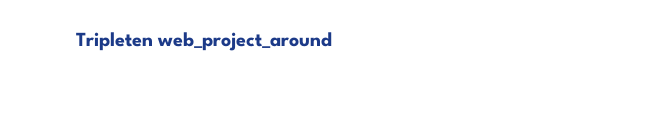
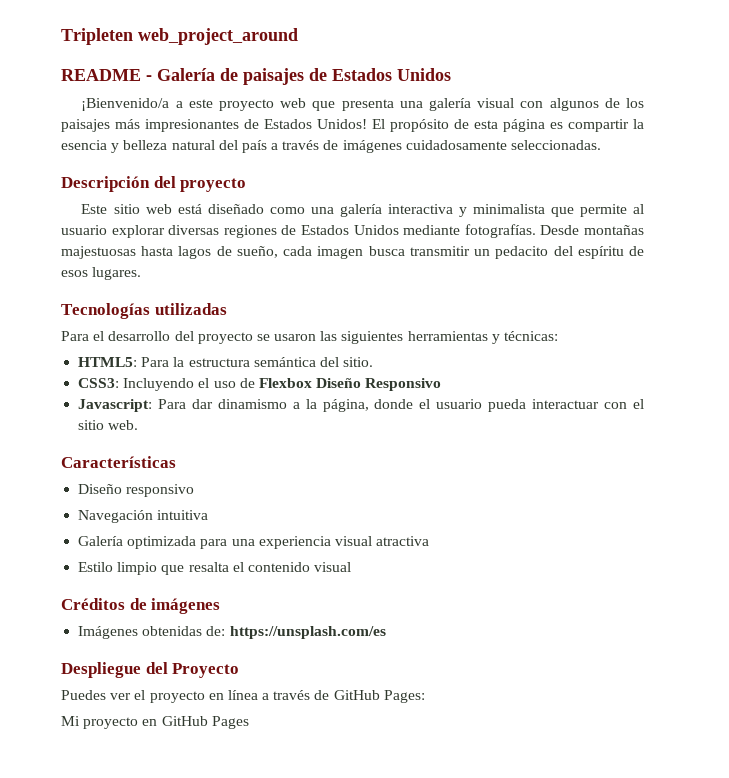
(333, 41) none -> [61,68,451,85] [81,98,644,111] [61,119,644,132] [61,140,602,153] [61,176,247,192] [81,204,644,217] [61,224,645,238] [61,246,644,259] [61,267,142,280] [61,303,227,319] [61,331,559,344] [78,357,374,367] [78,378,442,391] [78,399,644,412] [78,420,139,430] [61,456,176,468] [78,484,195,497] [78,510,209,523] [78,536,430,549] [78,562,352,575] [61,598,221,614] [78,626,386,639] [61,662,240,678] [61,690,425,703] [61,716,249,729] // README - Galería de paisajes de Estados Unidos // ¡Bienvenido/a a este proyecto web que presenta una galería visual con algunos de los paisajes más impresionantes de Estados Unidos! El propósito de esta página es compartir la esencia y belleza natural del país a través de imágenes cuidadosamente seleccionadas. // Descripción del proyecto // Este sitio web está diseñado como una galería interactiva y minimalista que permite al usuario explorar diversas regiones de Estados Unidos mediante fotografías. Desde montañas majestuosas hasta lagos de sueño, cada imagen busca transmitir un pedacito del espíritu de esos lugares. // Tecnologías utilizadas // Para el desarrollo del proyecto se usaron las siguientes herramientas y técnicas: // HTML5: Para la estructura semántica del sitio. // CSS3: Incluyendo el uso de Flexbox Diseño Responsivo // Javascript: Para dar dinamismo a la página, donde el usuario pueda interactuar con el sitio web. // Características // Diseño responsivo // Navegación intuitiva // Galería optimizada para una experiencia visual atractiva // Estilo limpio que resalta el contenido visual // Créditos de imágenes // Imágenes obtenidas de: https://unsplash.com/es // Despliegue del Proyecto // Puedes ver el proyecto en línea a través de GitHub Pages: // Mi proyecto en GitHub Pages

